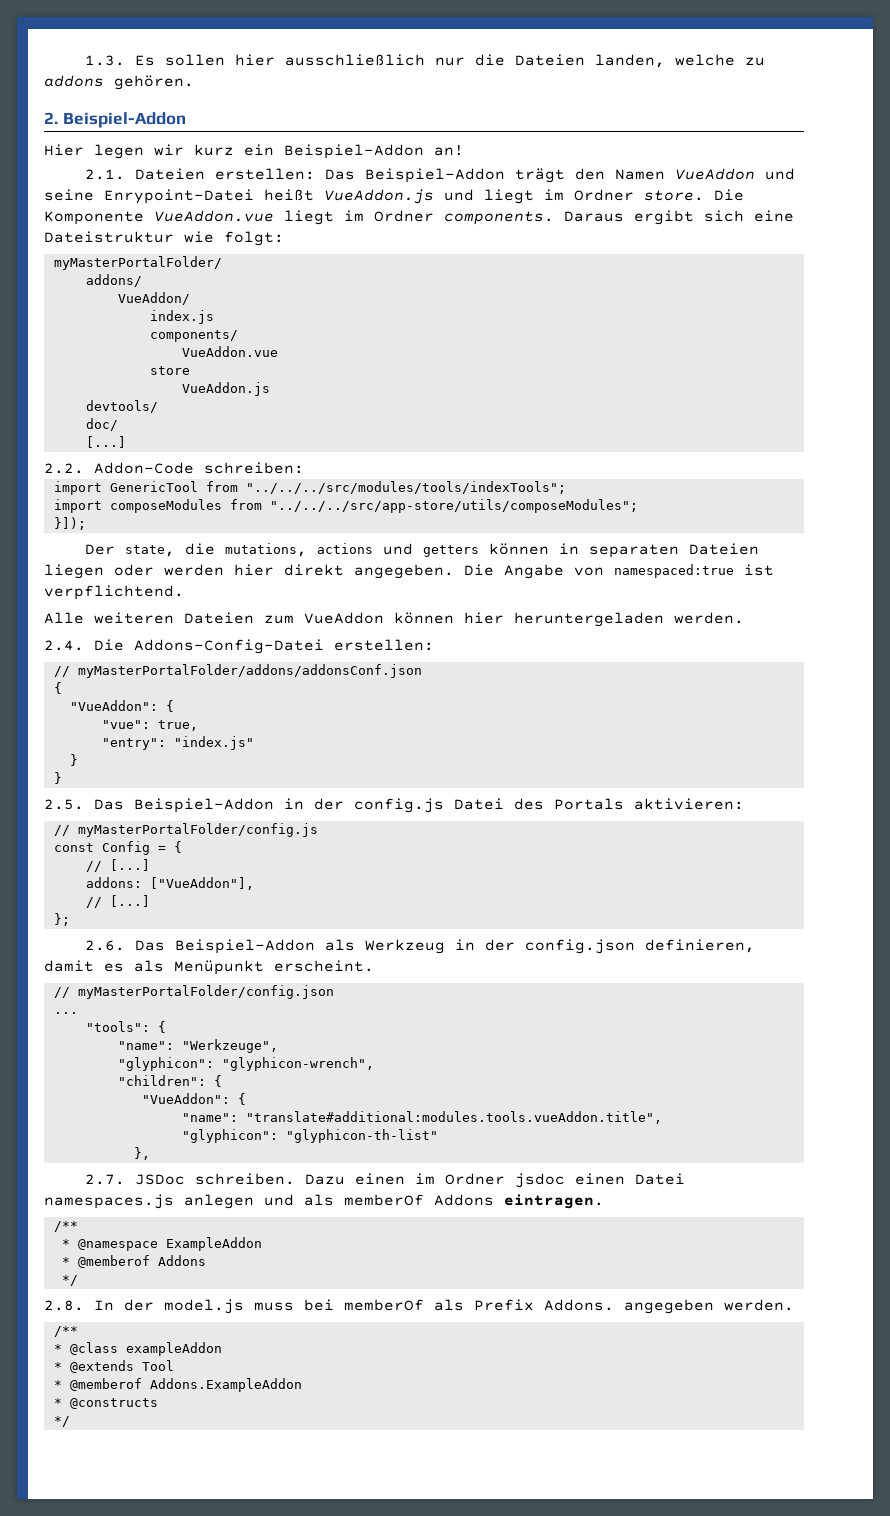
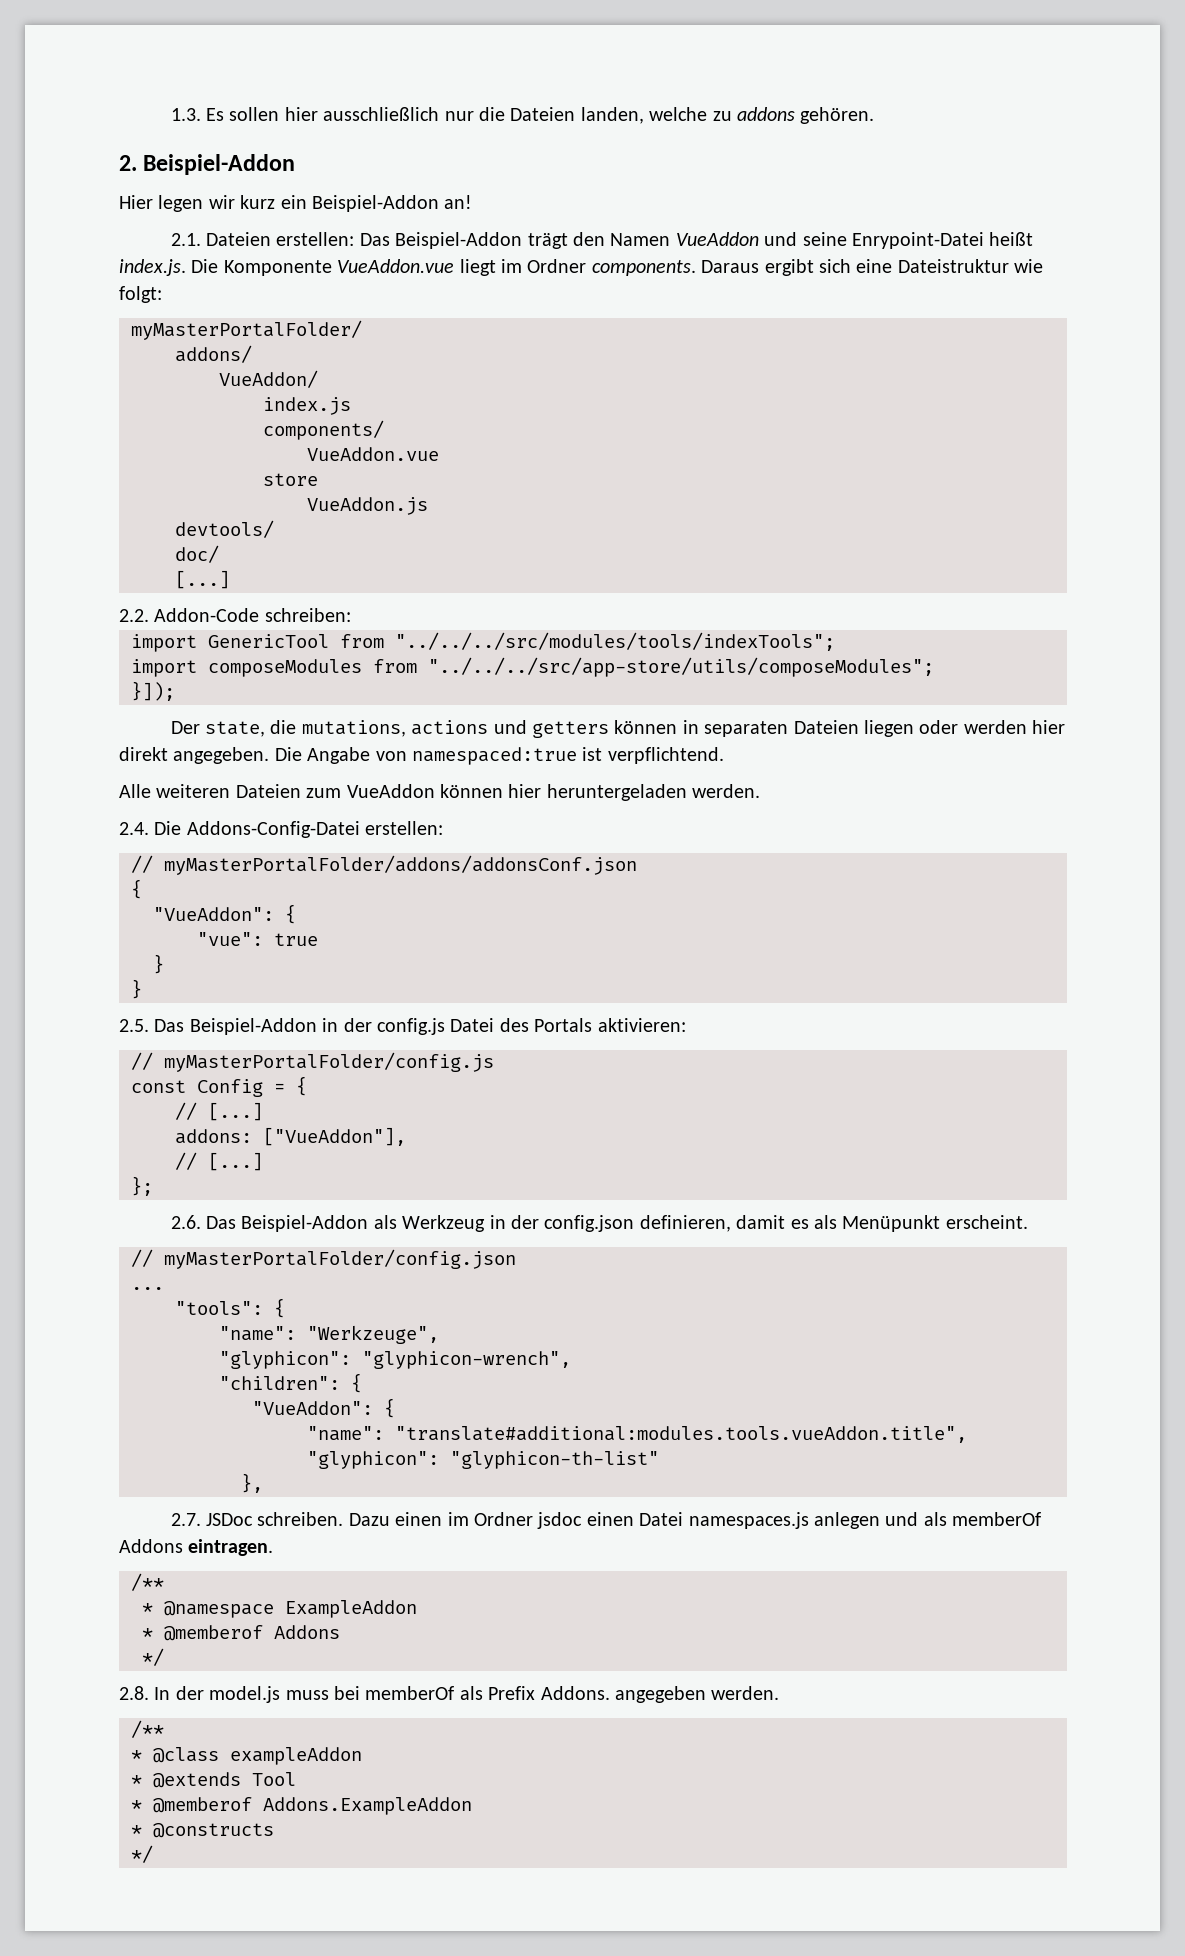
[324,189,704,204] VueAddon.js und liegt im Ordner store. -> [119,259,186,276] index.js.
[157,720,198,731] [101,736,254,750] true, // "entry": "index.js" -> [274,933,318,946] true

